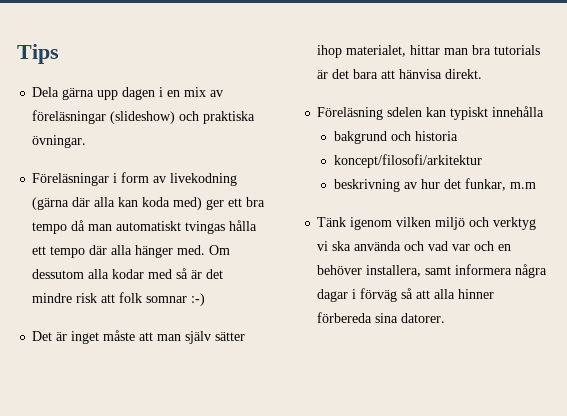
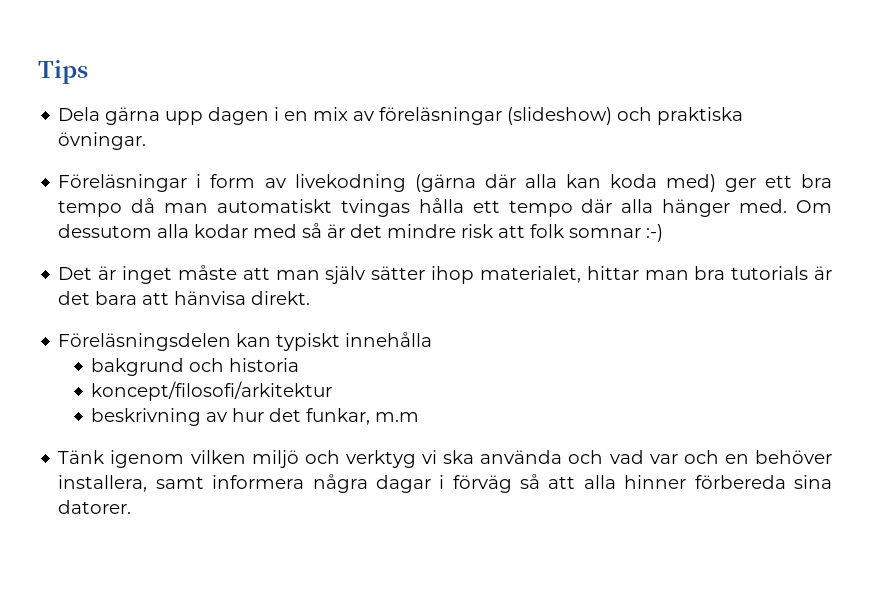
[317,107,423,120] Föreläsning sdelen -> [58,333,232,351] Föreläsningsdelen

